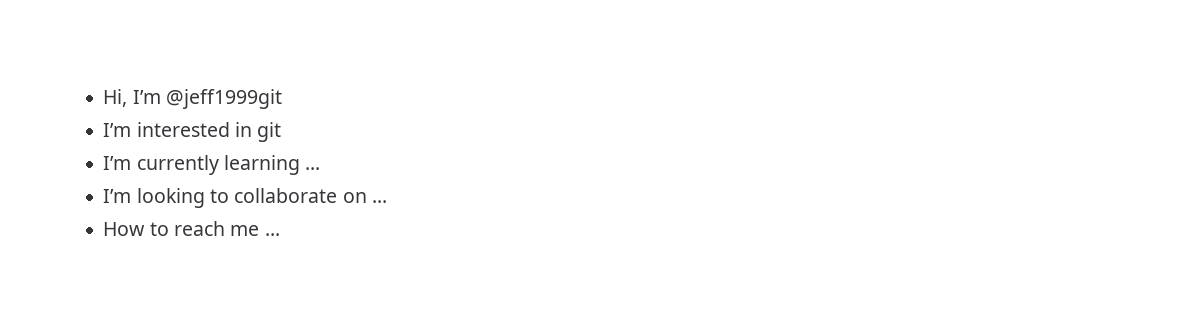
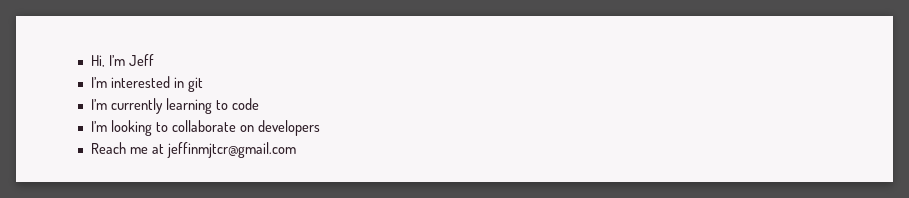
[165,89,282,109] @jeff1999git -> [128,54,154,66] Jeff
[305,167,321,170] ... -> [215,98,259,110] to code
[371,200,387,203] [103,221,280,236] ... // How to reach me ... -> [257,120,320,136] [90,142,296,158] developers // Reach me at jeffinmjtcr@gmail.com

